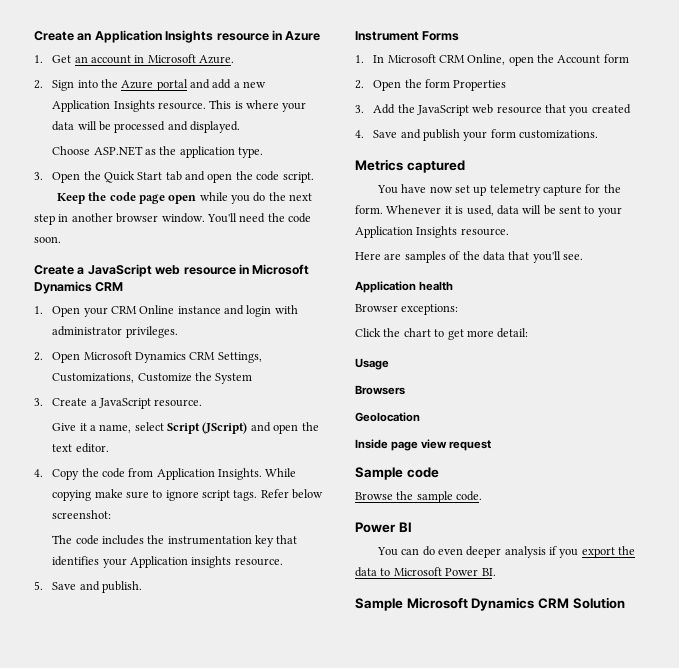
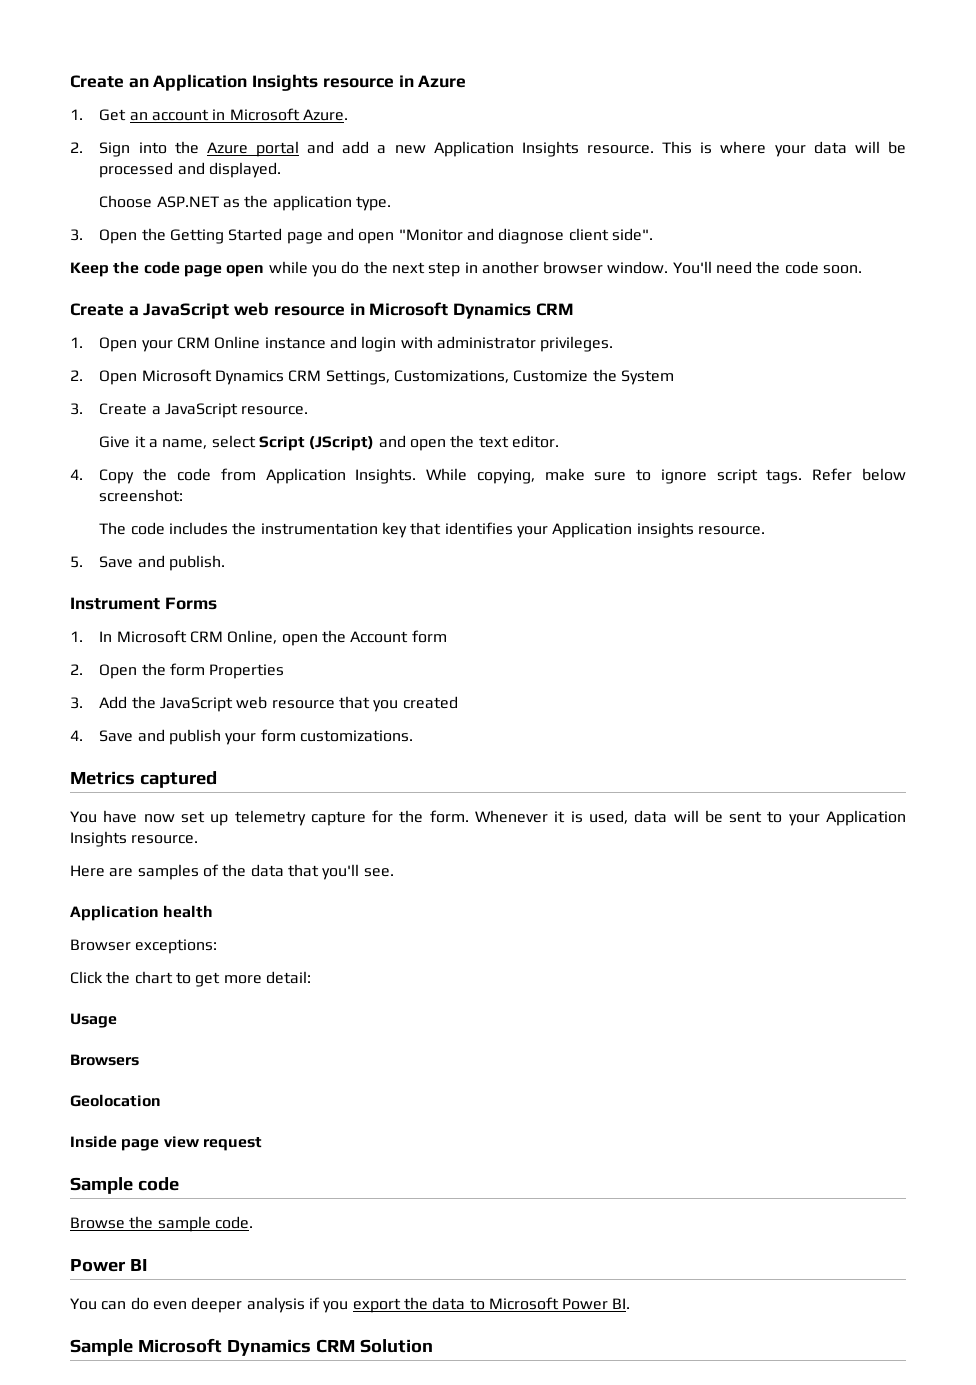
[103,171,314,183] Quick Start tab and open the code script. -> [170,228,653,244] Getting Started page and open "Monitor and diagnose client side".
[52,490,92,501] copying -> [476,469,535,484] copying,

